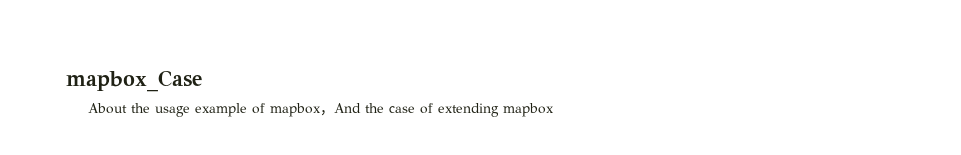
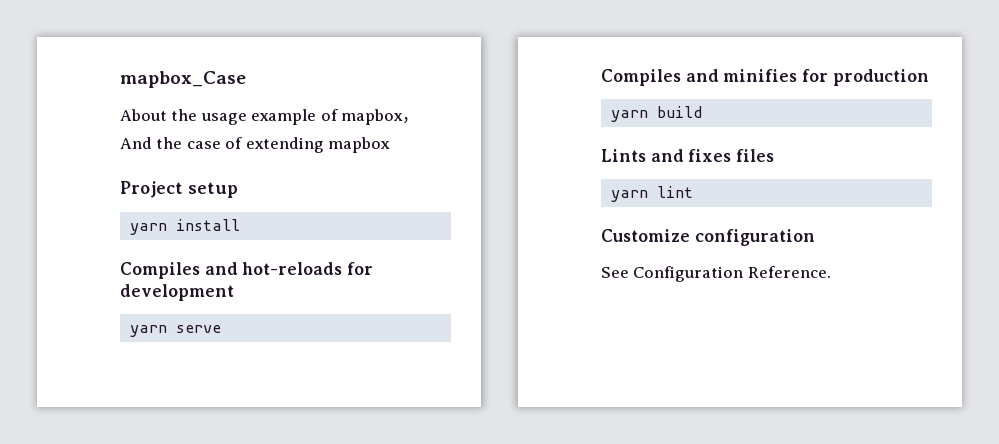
(555, 110) none -> [120,181,238,198] [129,219,240,235] [120,262,374,279] [120,284,234,301] [129,325,221,337] [601,69,929,86] [610,106,702,122] [601,149,775,162] [610,186,693,202] [601,229,815,246] [601,266,831,282] // Project setup // yarn install // Compiles and hot-reloads for development // yarn serve // Compiles and minifies for production // yarn build // Lints and fixes files // yarn lint // Customize configuration // See Configuration Reference.

